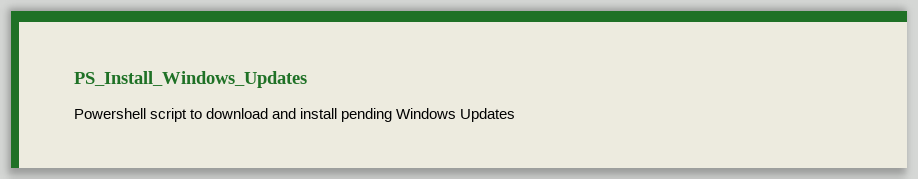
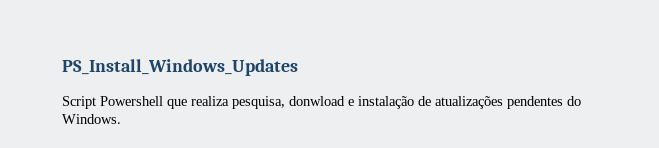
[74,108,516,122] Powershell script to download and install pending Windows Updates -> [62,96,581,109] [62,114,121,124] Script Powershell que realiza pesquisa, donwload e instalação de atualizações pendentes do Windows.

